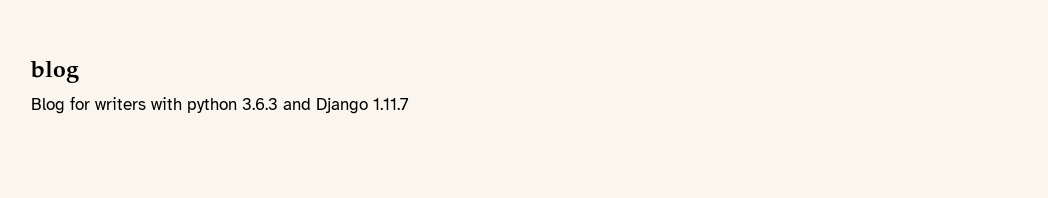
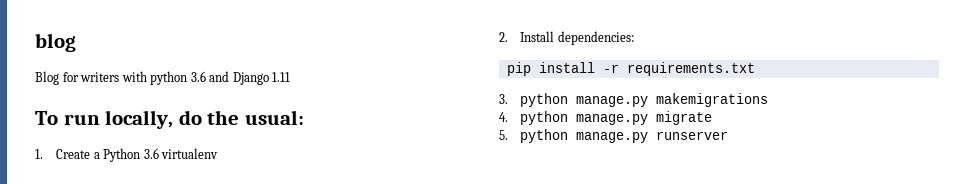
[242,98,278,110] 3.6.3 -> [190,71,206,82] 3.6
[373,98,409,110] 1.11.7 -> [272,72,291,82] [35,110,304,129] [35,148,219,162] [499,31,634,45] [506,62,755,76] [499,93,769,107] [499,111,713,125] [499,129,729,143] 1.11 // To run locally, do the usual: // 1. Create a Python 3.6 virtualenv // 2. Install dependencies: // pip install -r requirements.txt // 3. python manage.py makemigrations // 4. python manage.py migrate // 5. python manage.py runserver

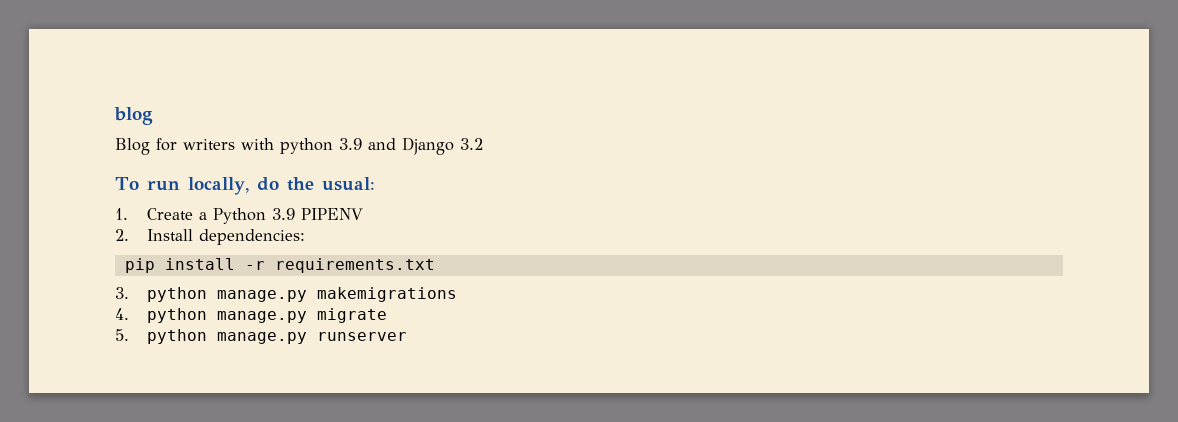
[190,71,206,82] 3.6 -> [339,138,362,150] 3.9
[272,72,291,82] 1.11 -> [460,138,483,150] 3.2
[143,148,219,159] 3.6 virtualenv -> [271,208,363,220] 3.9 PIPENV

